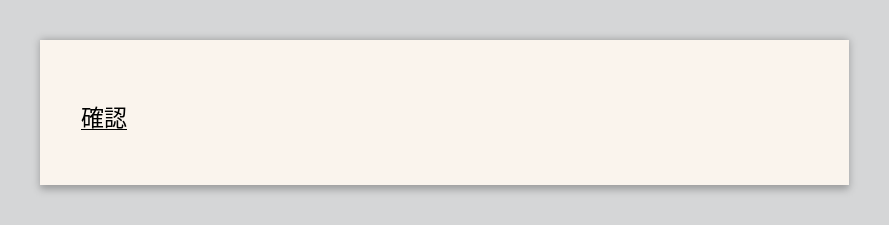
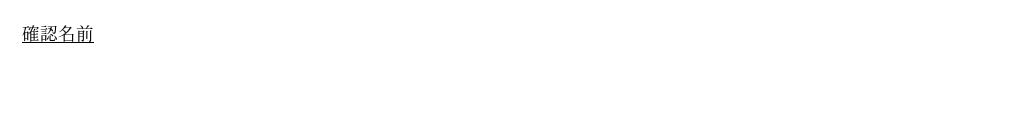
(127, 118) none -> [58,25,94,42] 名前

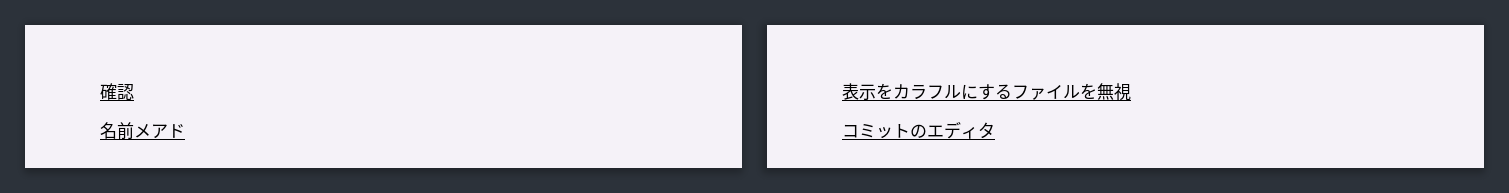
[58,25,94,42] 名前 -> [100,122,185,140] [842,83,1131,101] [842,121,995,139] // 名前メアド // 表示をカラフルにするファイルを無視 // コミットのエディタ

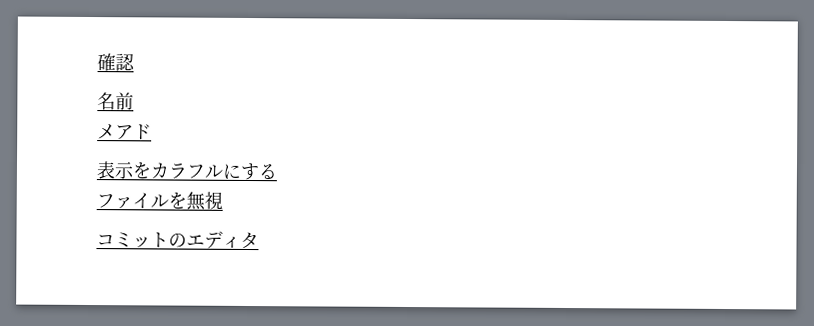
(134, 131) none -> (134, 101) //
(1012, 91) none -> (277, 172) //

